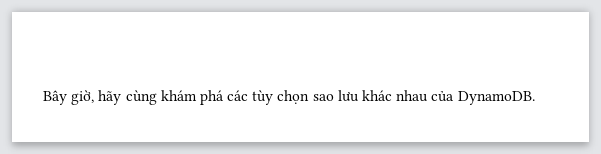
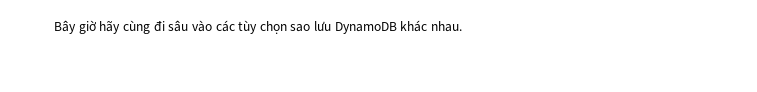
[71,90,95,105] giờ, -> [78,20,97,34] giờ
[160,90,224,105] khám phá -> [153,20,212,32] đi sâu vào
[362,90,535,105] khác nhau của DynamoDB. -> [334,20,463,34] DynamoDB khác nhau.

